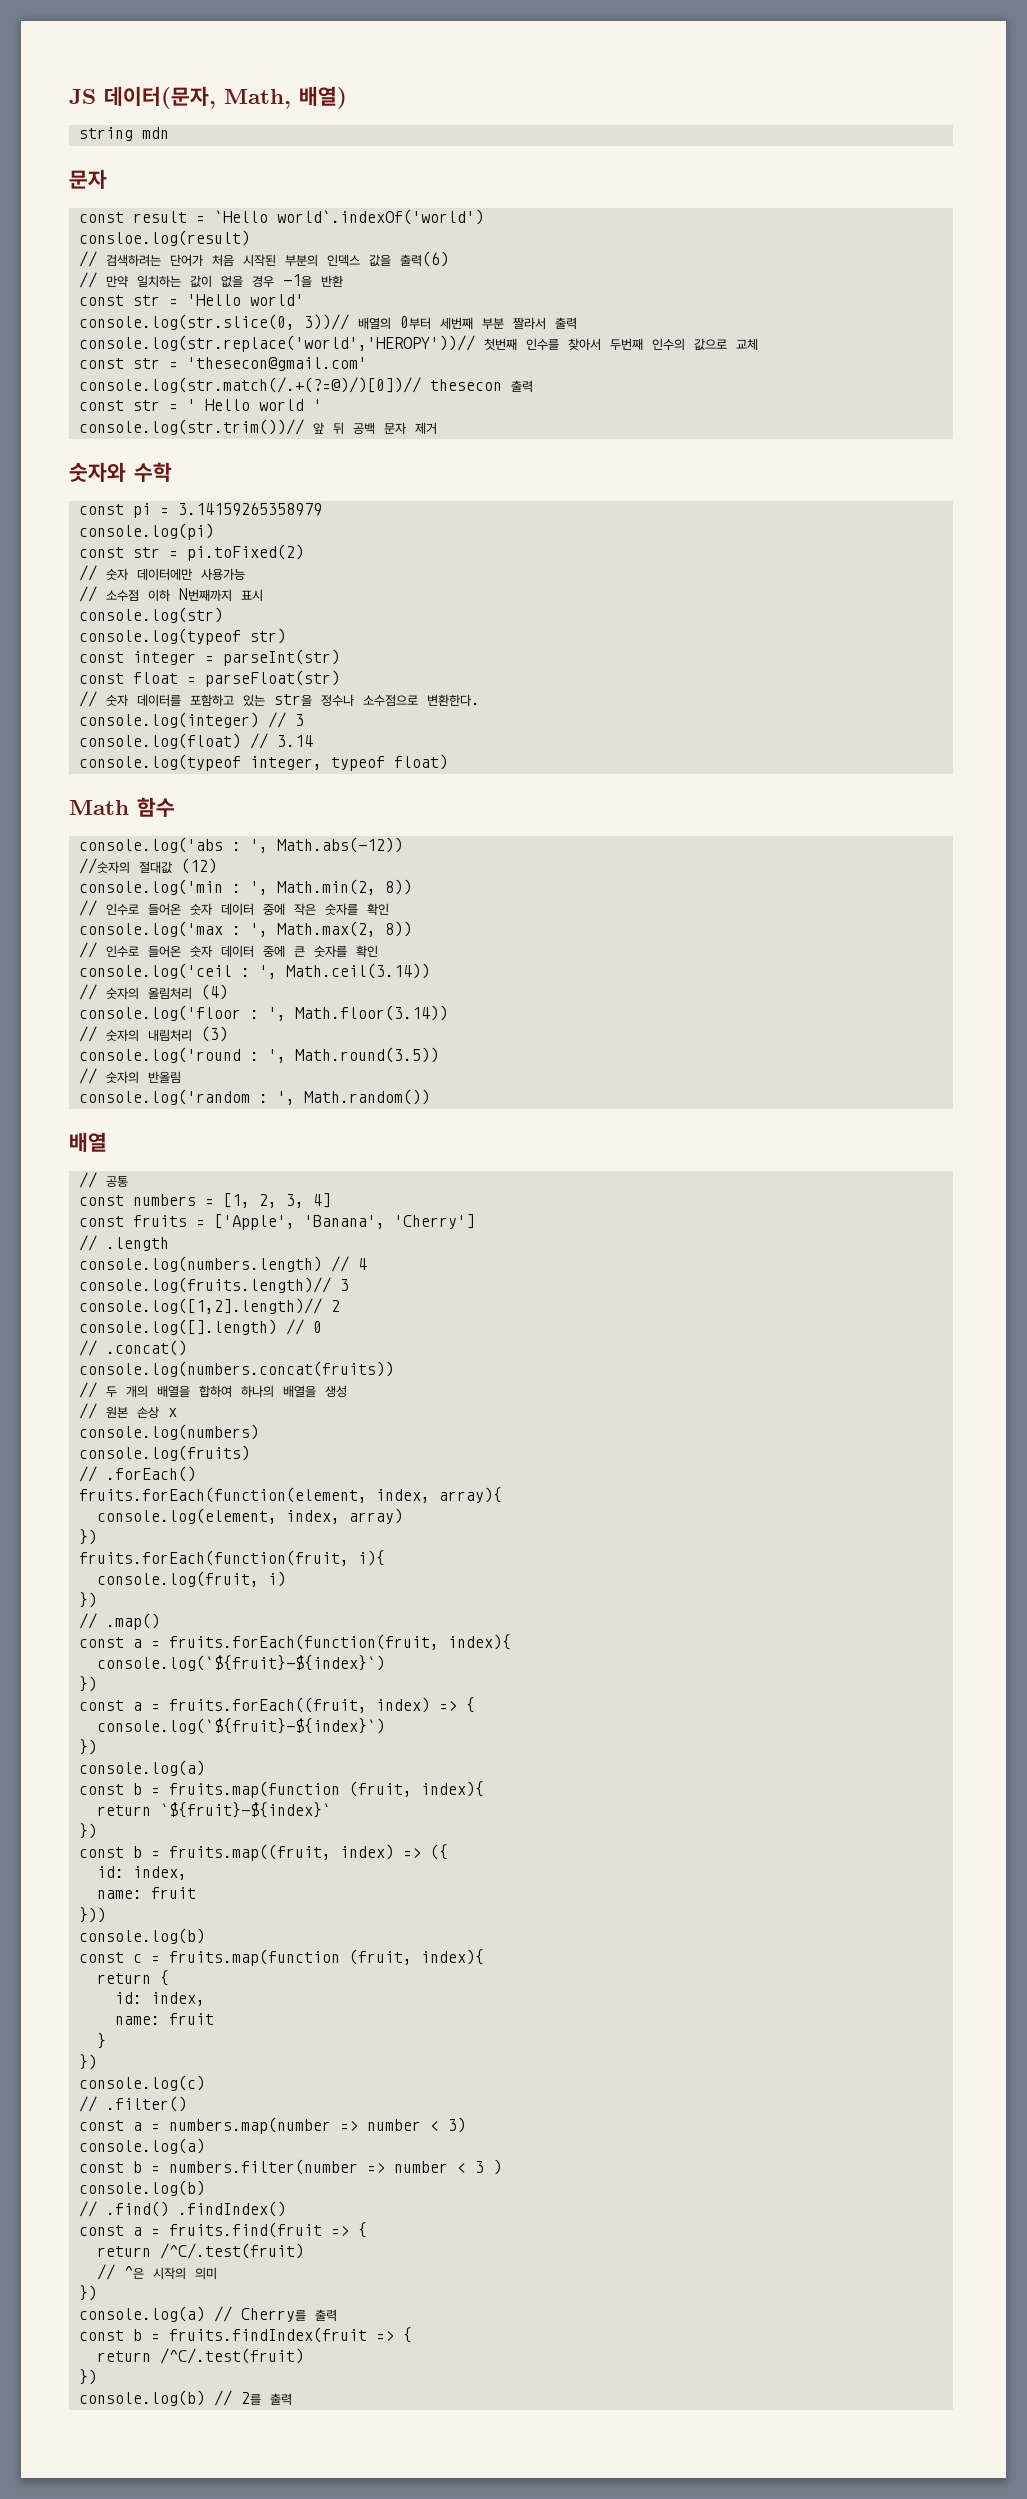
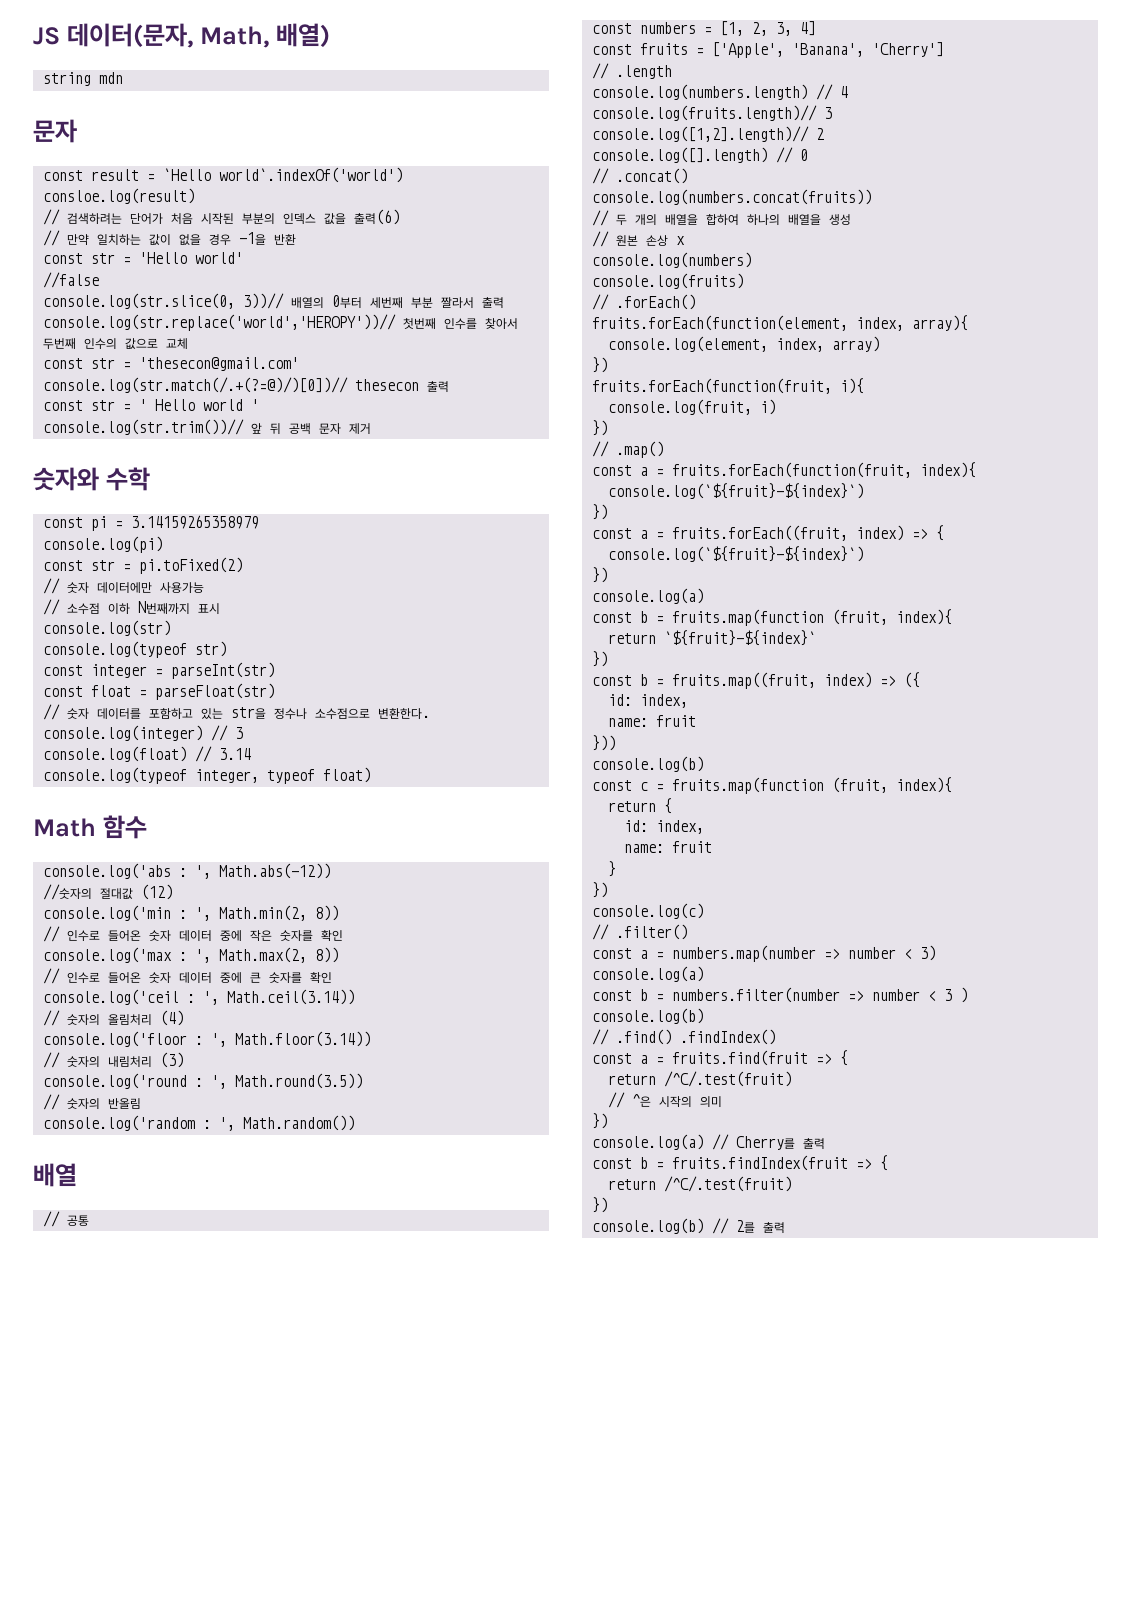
(305, 300) none -> [42,272,99,288] // //false

